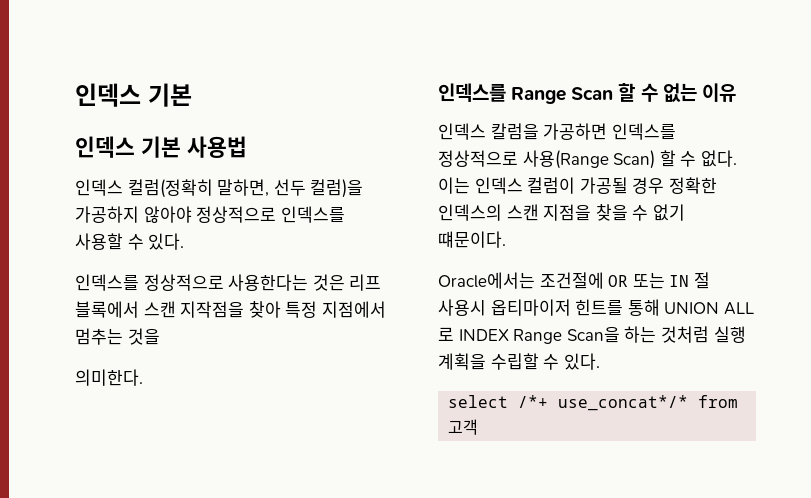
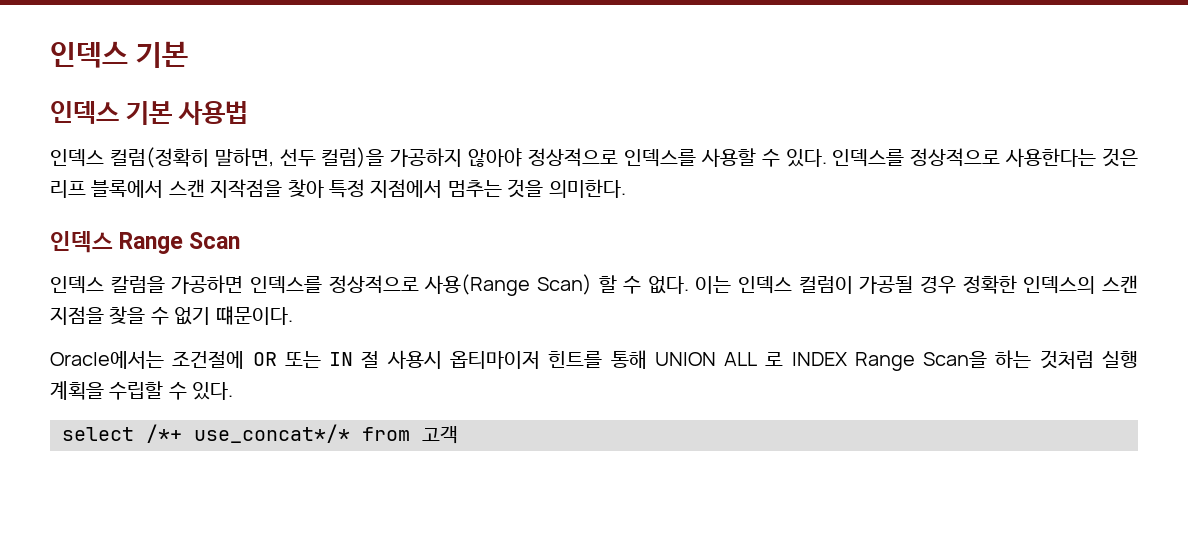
(185, 241) // -> (827, 158) none
(160, 336) // -> (544, 188) none
[438,83,506,102] 인덱스를 -> [50,231,113,253] 인덱스
[618,83,736,103] 할 수 없는 이유 -> (241, 240) none

